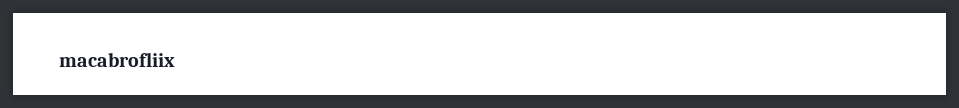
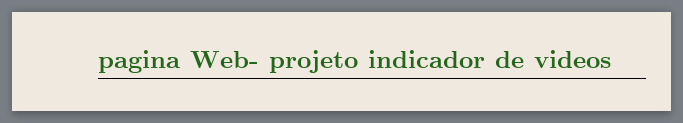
[59,52,175,67] macabrofliix -> [98,50,611,73] pagina Web- projeto indicador de videos

